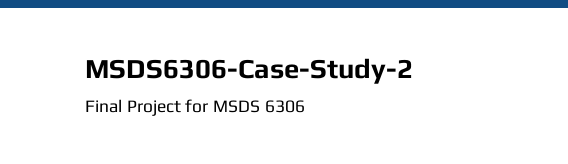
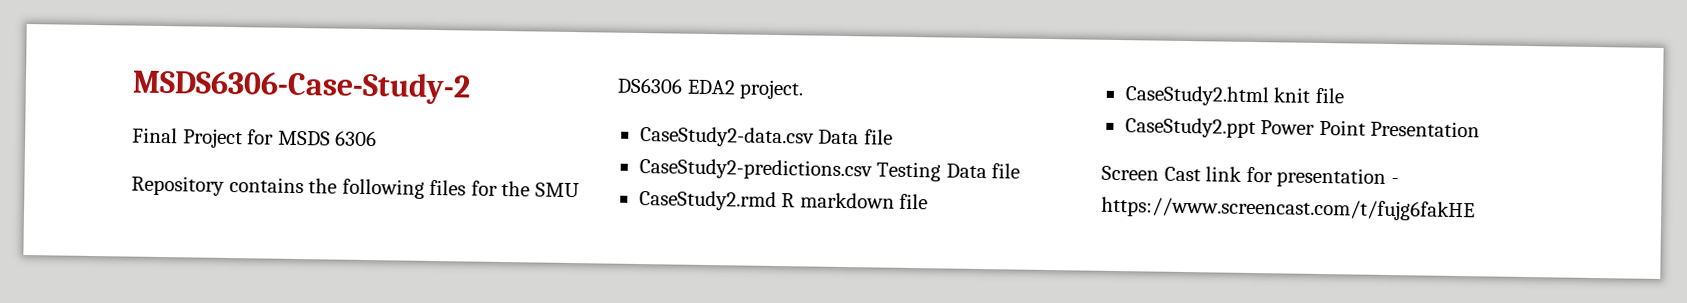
(305, 106) none -> [131,175,580,199] [617,77,805,100] [639,126,893,148] [638,158,1021,182] [638,189,929,212] [1124,85,1344,107] [1124,117,1481,139] [1101,165,1399,188] [1101,196,1475,222] // Repository contains the following files for the SMU DS6306 EDA2 project. // CaseStudy2-data.csv Data file // CaseStudy2-predictions.csv Testing Data file // CaseStudy2.rmd R markdown file // CaseStudy2.html knit file // CaseStudy2.ppt Power Point Presentation // Screen Cast link for presentation - https://www.screencast.com/t/fujg6fakHE

